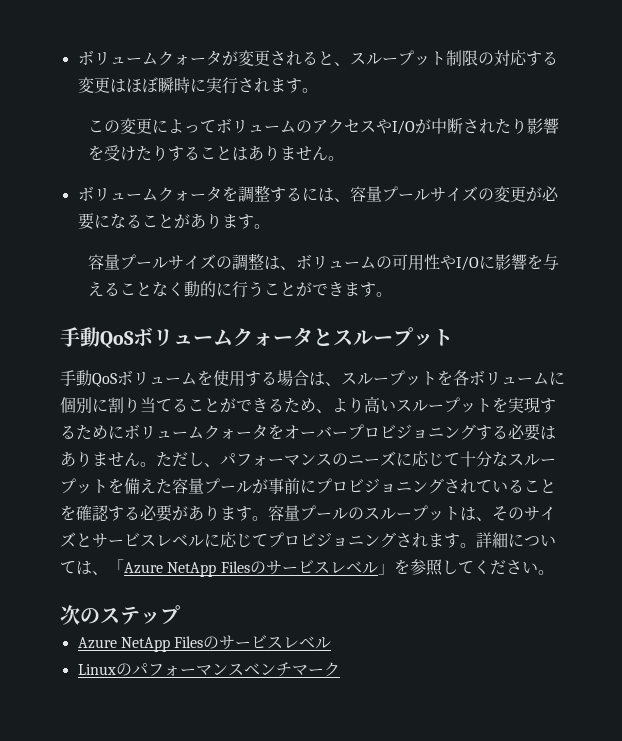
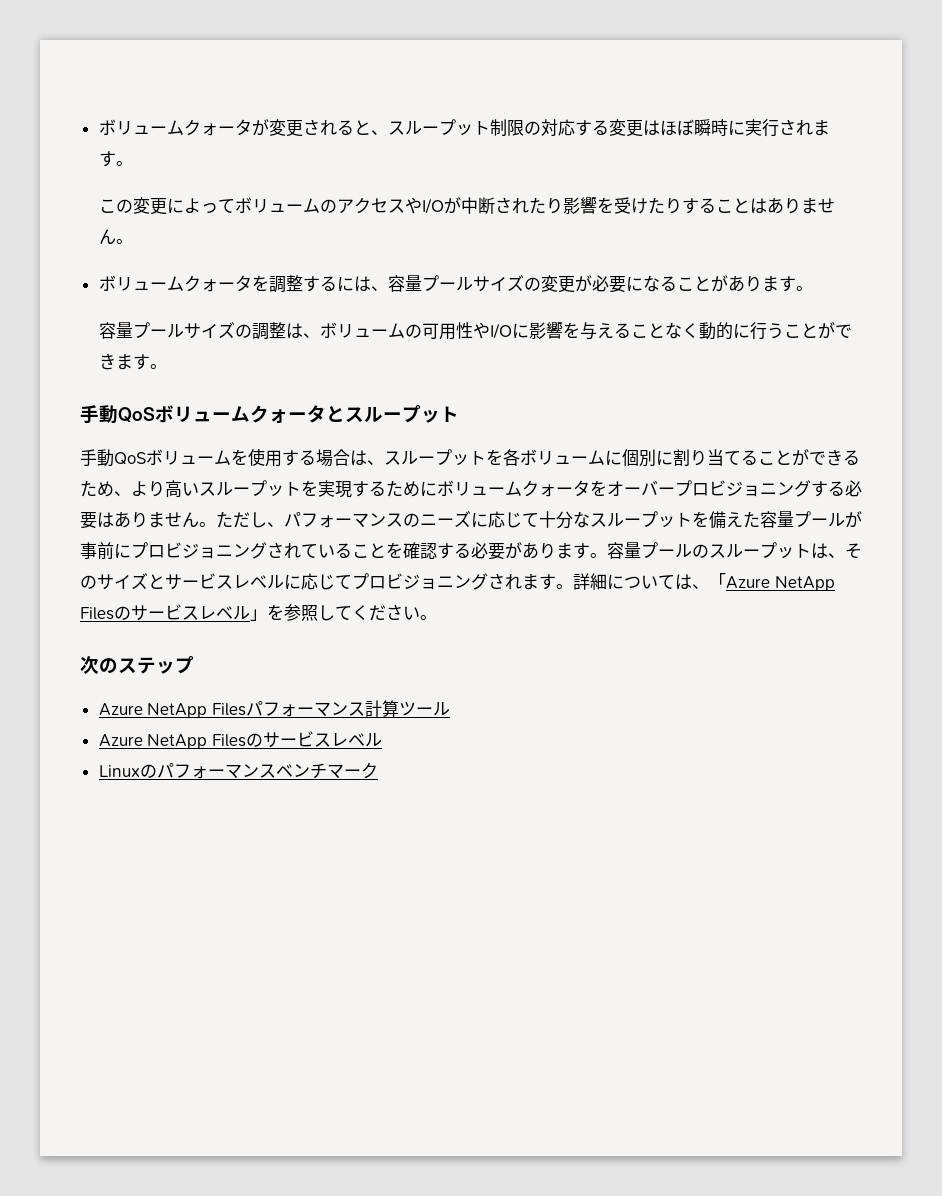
(180, 615) none -> [98,700,450,718] // Azure NetApp Filesパフォーマンス計算ツール

